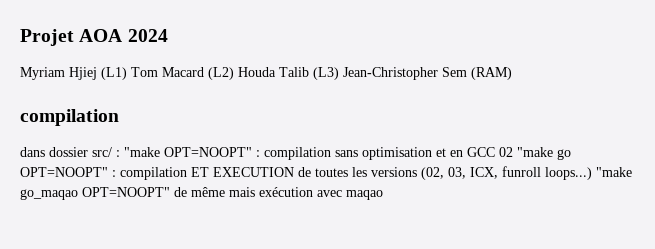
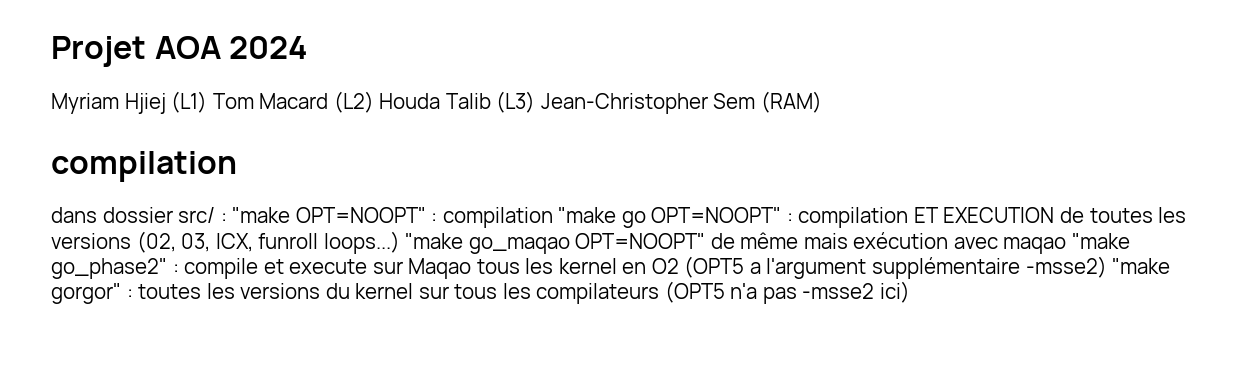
[335,147,513,160] sans optimisation et en GCC 02 -> (553, 217) none
(383, 195) none -> [1072,233,1131,249] [51,256,1171,279] [51,281,911,304] "make go_phase2" : compile et execute sur Maqao tous les kernel en O2 (OPT5 a l'argument supplémentaire -msse2) "make gorgor" : toutes les versions du kernel sur tous les compilateurs (OPT5 n'a pas -msse2 ici)

